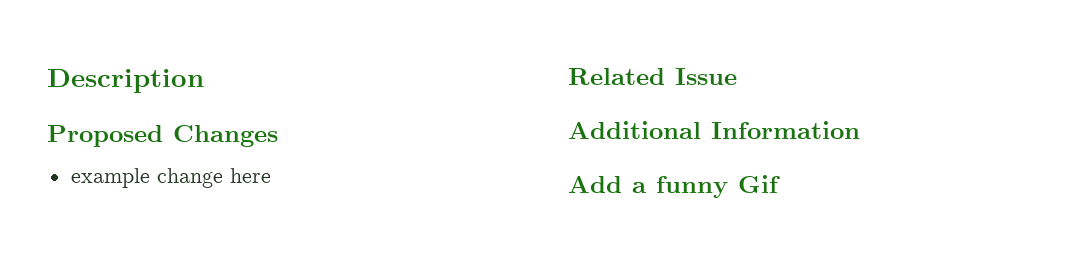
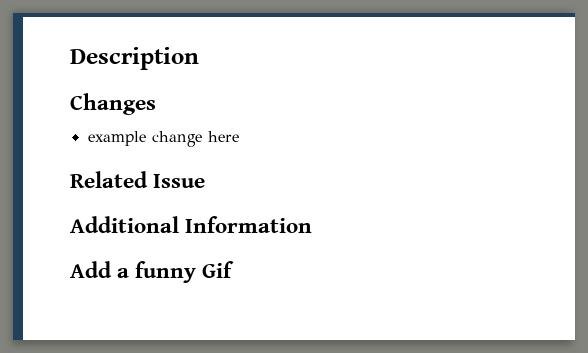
[47,125,163,147] Proposed -> (199, 58) none

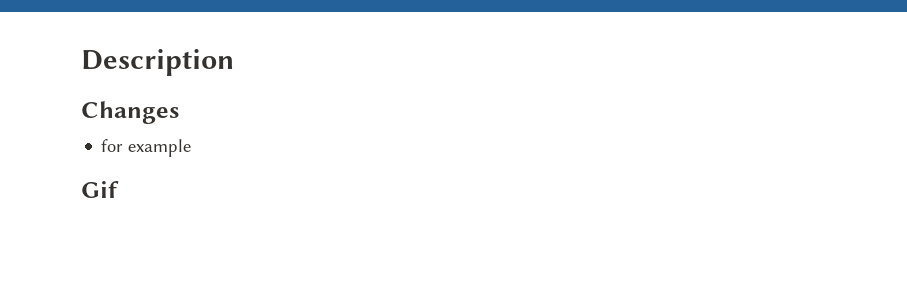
(156, 104) none -> [101,139,124,152] for
[151,131,239,147] [70,171,206,188] [70,216,313,233] [70,261,197,283] change here // Related Issue // Additional Information // Add a funny -> (192, 148) //

